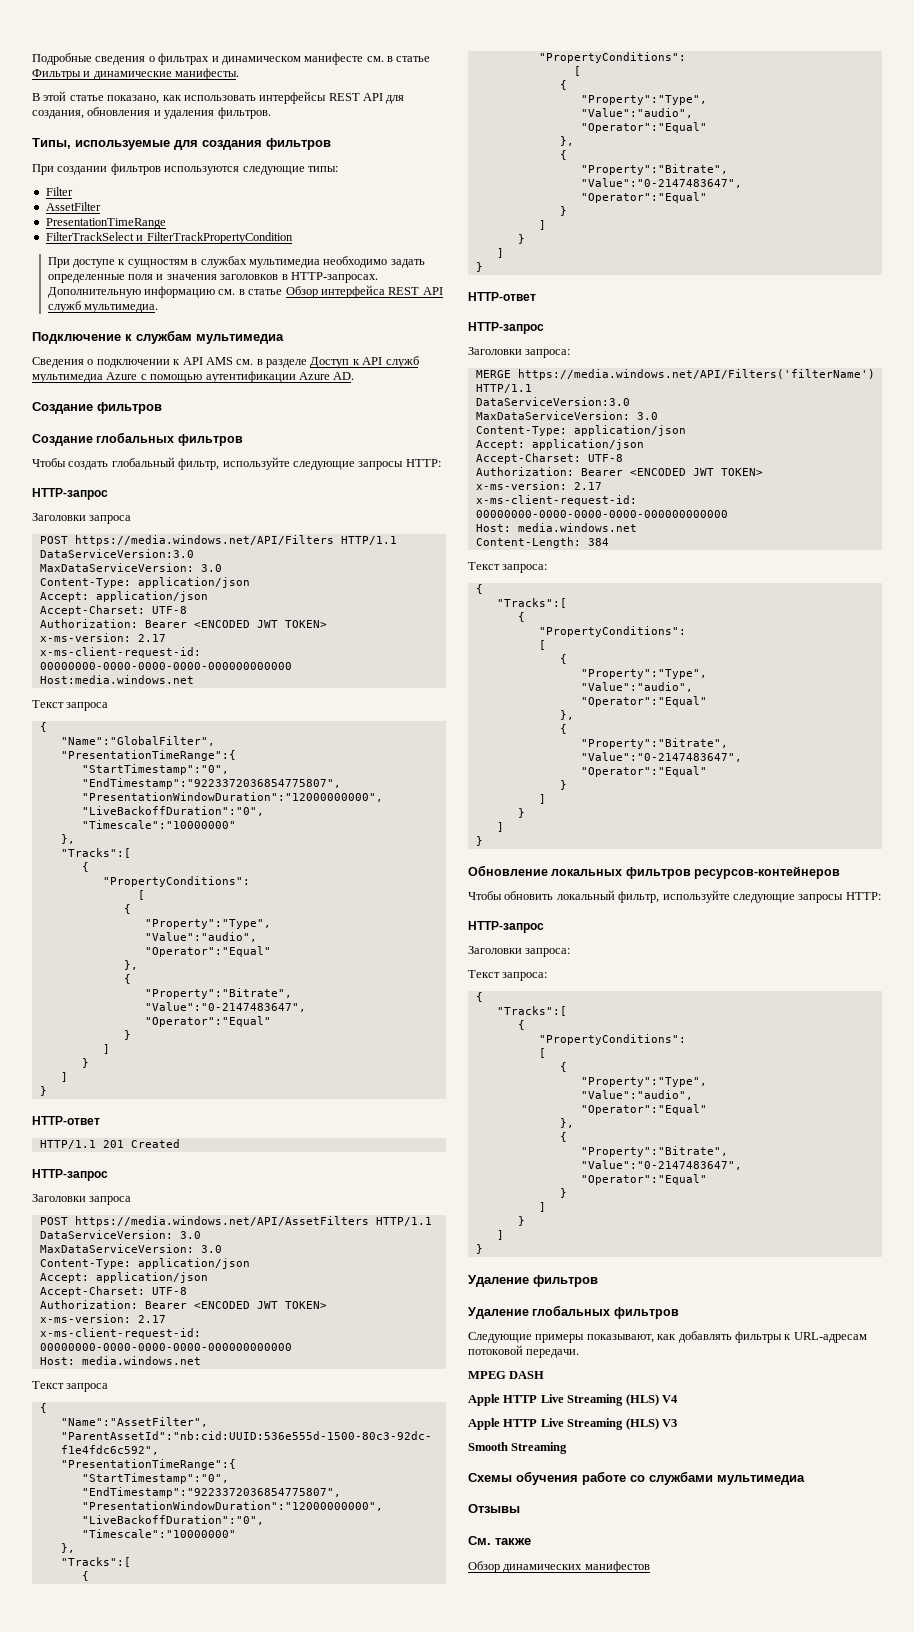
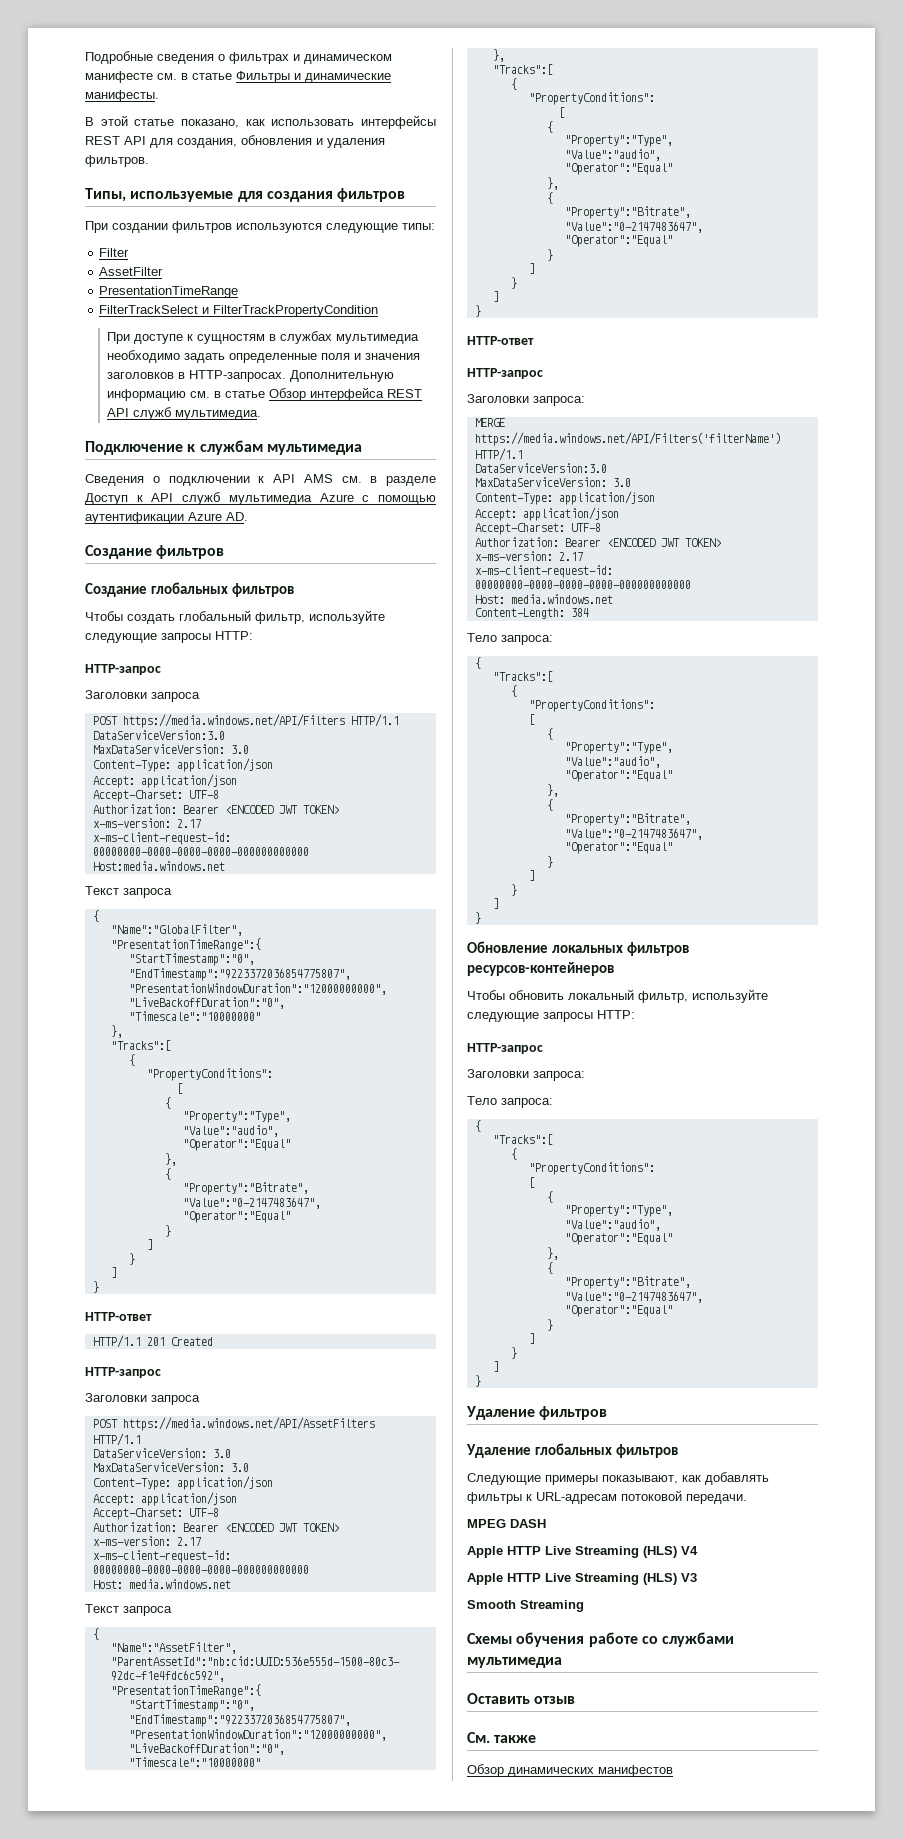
[468,562,500,570] Текст -> [467,633,497,642] Тело
[468,970,500,978] Текст -> [467,1096,497,1105] Тело
[468,1504,520,1513] Отзывы -> [467,1693,576,1704] Оставить отзыв

